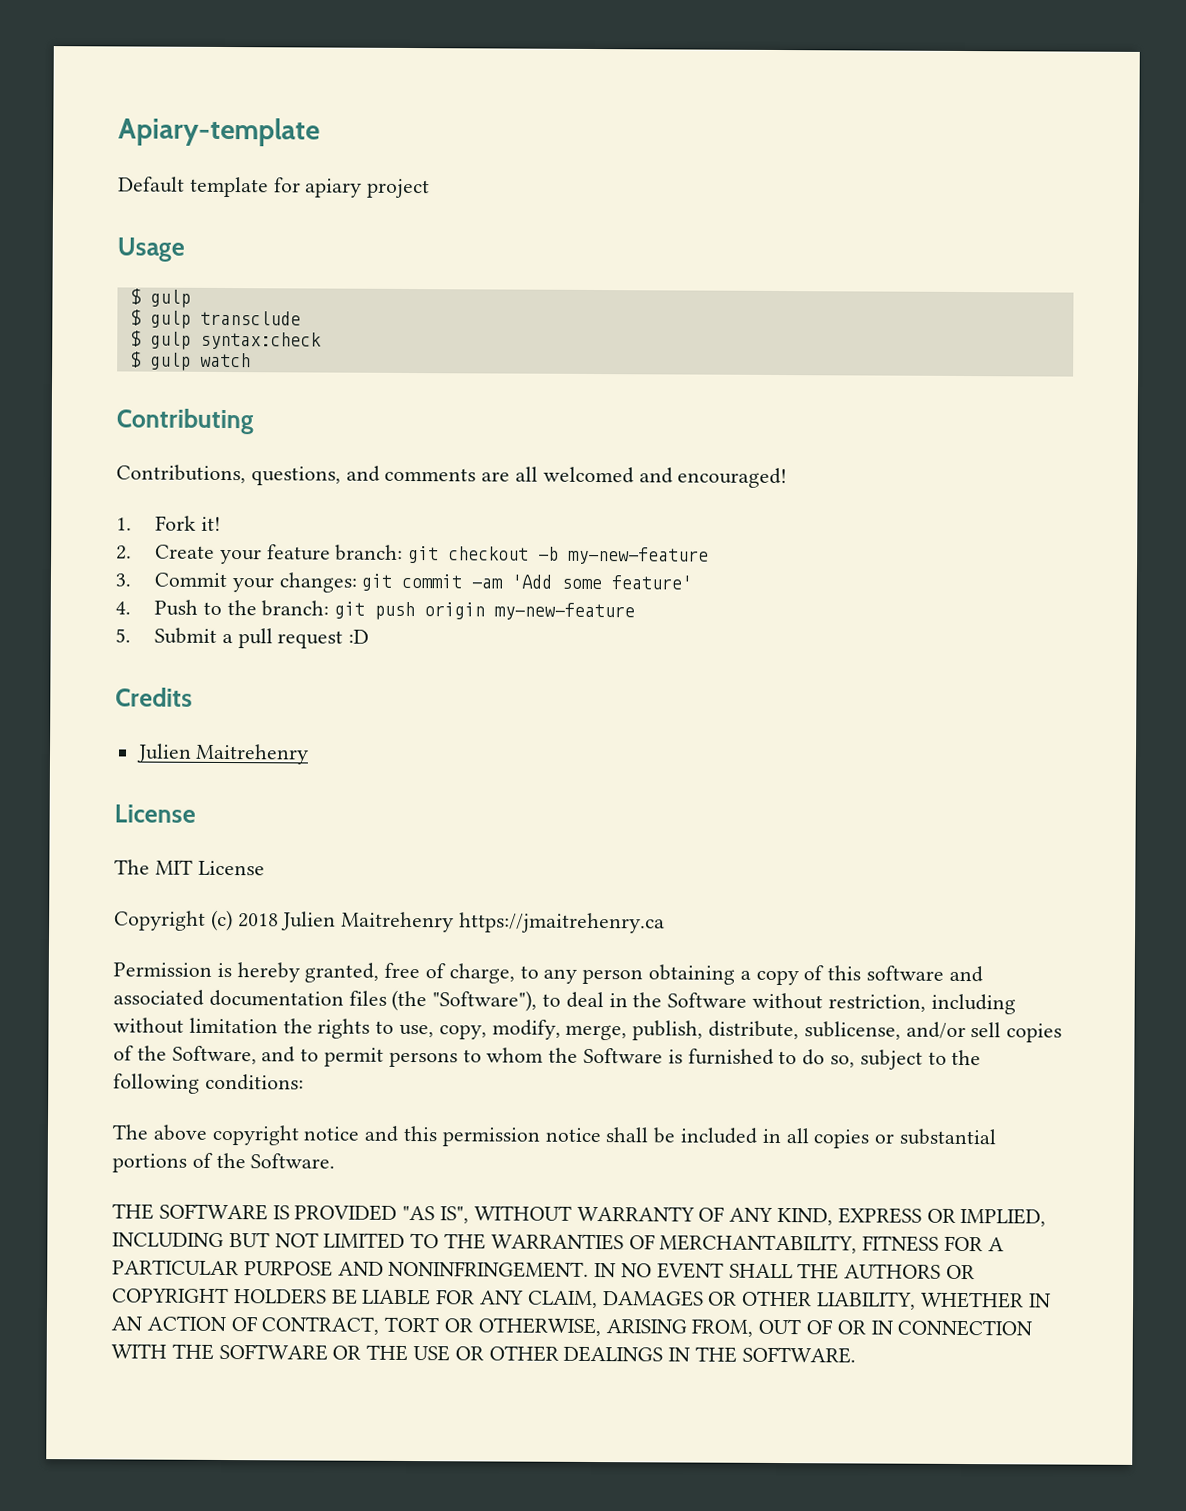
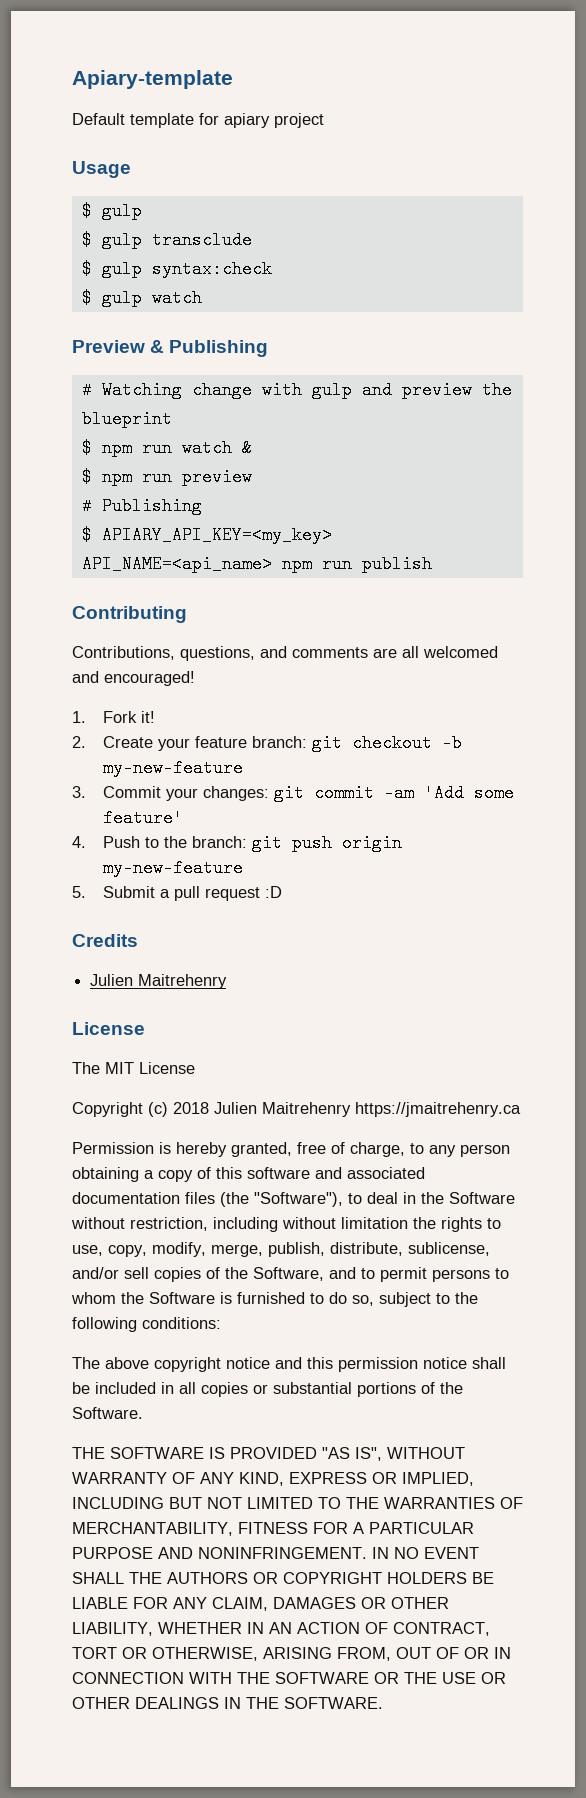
(251, 360) none -> [72,340,269,357] [81,381,512,399] [81,410,172,428] [81,439,252,457] [81,468,252,486] [81,497,202,515] [81,526,332,544] [81,555,432,573] // Preview & Publishing // # Watching change with gulp and preview the blueprint // $ npm run watch & // $ npm run preview // # Publishing // $ APIARY_API_KEY=<my_key> API_NAME=<api_name> npm run publish

